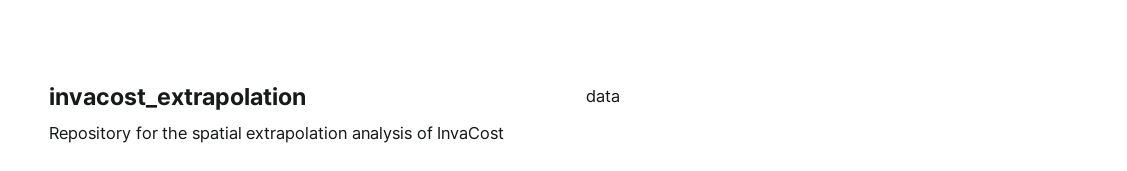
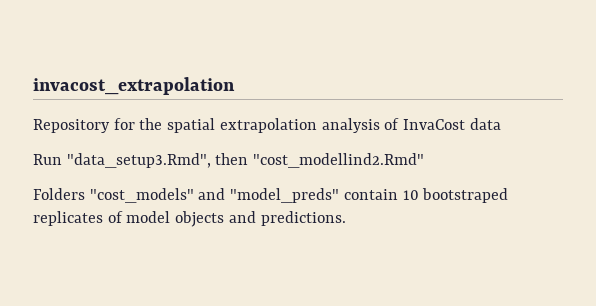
(620, 96) none -> [33,153,425,168] [33,188,509,203] [33,211,346,227] // Run "data_setup3.Rmd", then "cost_modellind2.Rmd" // Folders "cost_models" and "model_preds" contain 10 bootstraped replicates of model objects and predictions.

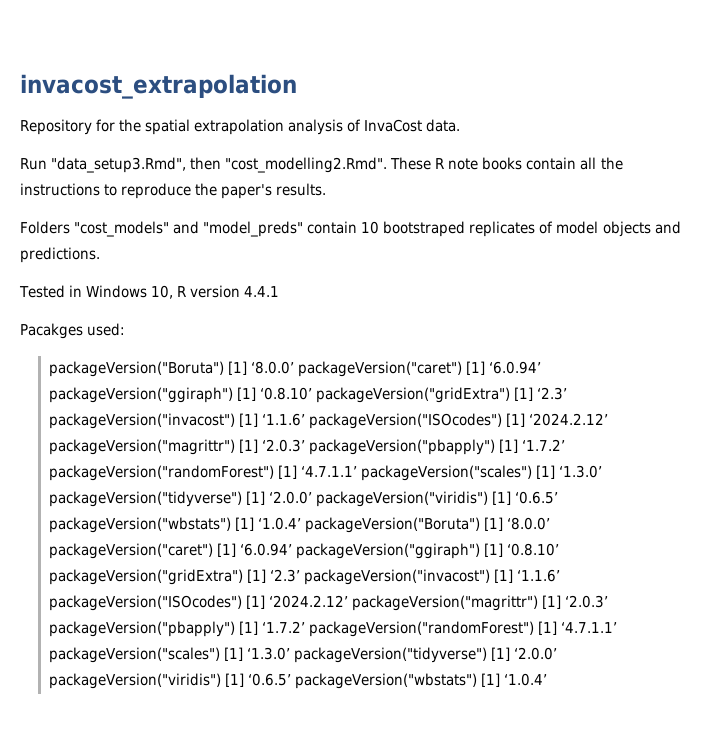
[469,118,501,130] data -> [426,119,461,132] data.
[253,153,425,168] "cost_modellind2.Rmd" -> [225,157,623,173] [20,183,327,199] "cost_modelling2.Rmd". These R note books contain all the instructions to reproduce the paper's results.
(346, 218) none -> [19,285,280,299] [20,323,126,339] [48,361,541,377] [48,387,567,403] [48,413,608,429] [48,439,565,455] [48,465,602,481] [48,491,558,507] [48,517,550,533] [48,543,559,559] [48,569,560,585] [48,595,608,611] [48,621,617,637] [48,647,557,663] [48,673,547,689] // Tested in Windows 10, R version 4.4.1 // Pacakges used: // packageVersion("Boruta") [1] ‘8.0.0’ packageVersion("caret") [1] ‘6.0.94’ packageVersion("ggiraph") [1] ‘0.8.10’ packageVersion("gridExtra") [1] ‘2.3’ packageVersion("invacost") [1] ‘1.1.6’ packageVersion("ISOcodes") [1] ‘2024.2.12’ packageVersion("magrittr") [1] ‘2.0.3’ packageVersion("pbapply") [1] ‘1.7.2’ packageVersion("randomForest") [1] ‘4.7.1.1’ packageVersion("scales") [1] ‘1.3.0’ packageVersion("tidyverse") [1] ‘2.0.0’ packageVersion("viridis") [1] ‘0.6.5’ packageVersion("wbstats") [1] ‘1.0.4’ packageVersion("Boruta") [1] ‘8.0.0’ packageVersion("caret") [1] ‘6.0.94’ packageVersion("ggiraph") [1] ‘0.8.10’ packageVersion("gridExtra") [1] ‘2.3’ packageVersion("invacost") [1] ‘1.1.6’ packageVersion("ISOcodes") [1] ‘2024.2.12’ packageVersion("magrittr") [1] ‘2.0.3’ packageVersion("pbapply") [1] ‘1.7.2’ packageVersion("randomForest") [1] ‘4.7.1.1’ packageVersion("scales") [1] ‘1.3.0’ packageVersion("tidyverse") [1] ‘2.0.0’ packageVersion("viridis") [1] ‘0.6.5’ packageVersion("wbstats") [1] ‘1.0.4’

